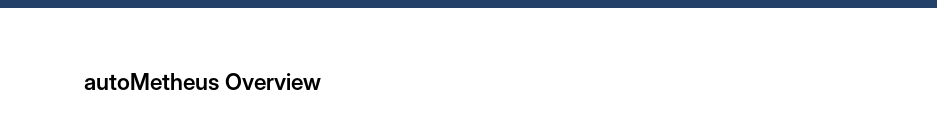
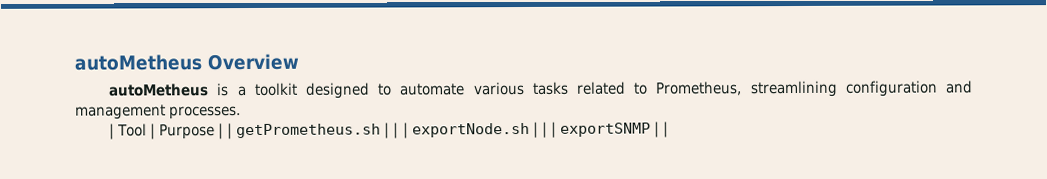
(322, 81) none -> [108,80,974,99] [75,104,242,120] [109,121,669,140] // autoMetheus is a toolkit designed to automate various tasks related to Prometheus, streamlining configuration and management processes. // | Tool | Purpose | | getPrometheus.sh | | | exportNode.sh | | | exportSNMP | |

